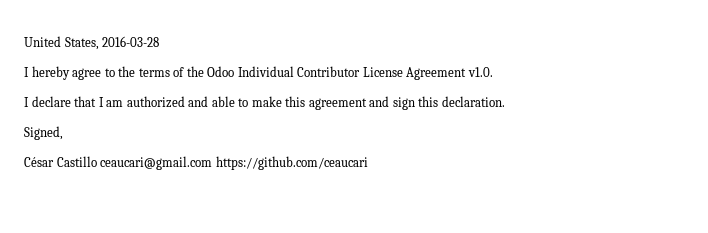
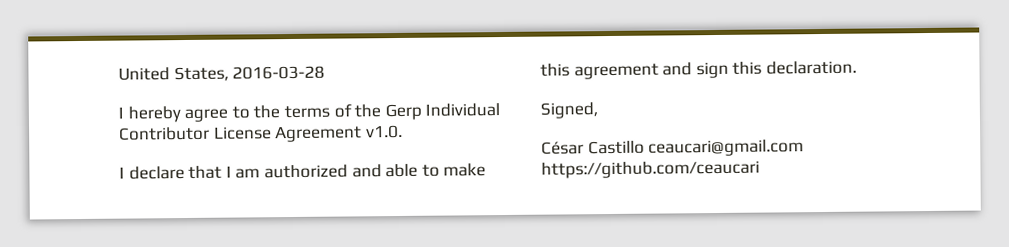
[207,66,235,77] Odoo -> [384,103,422,121] Gerp

